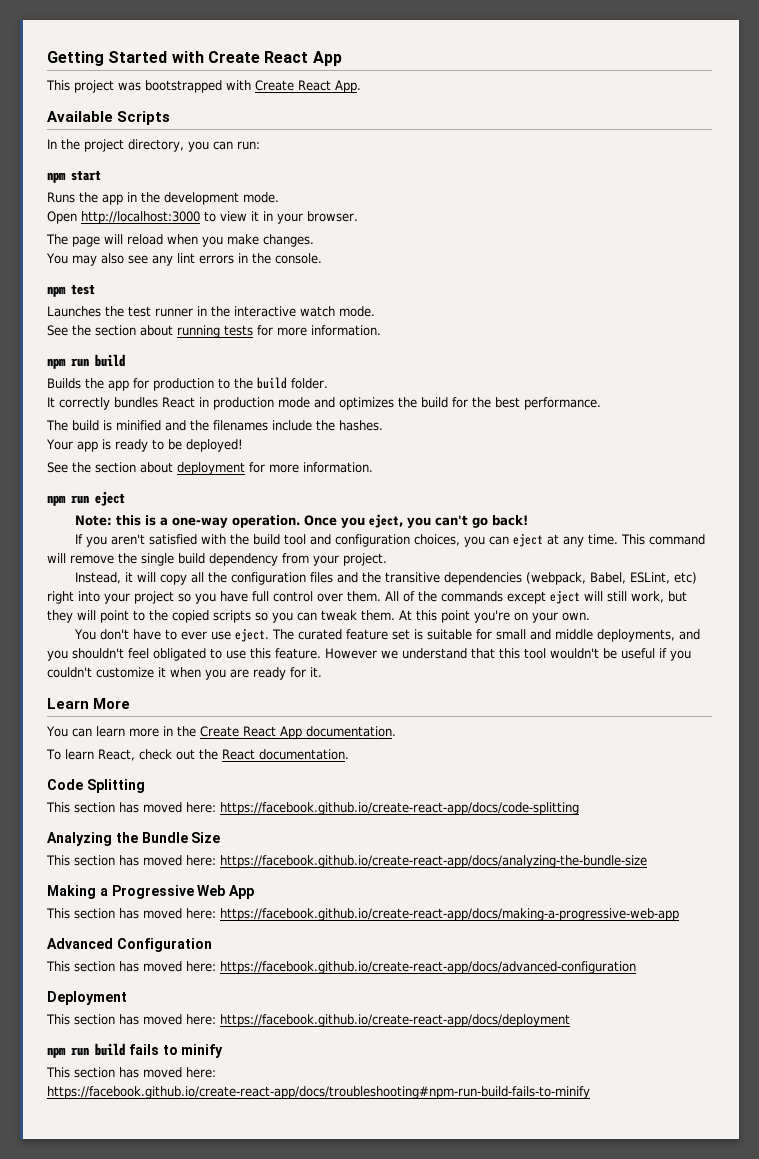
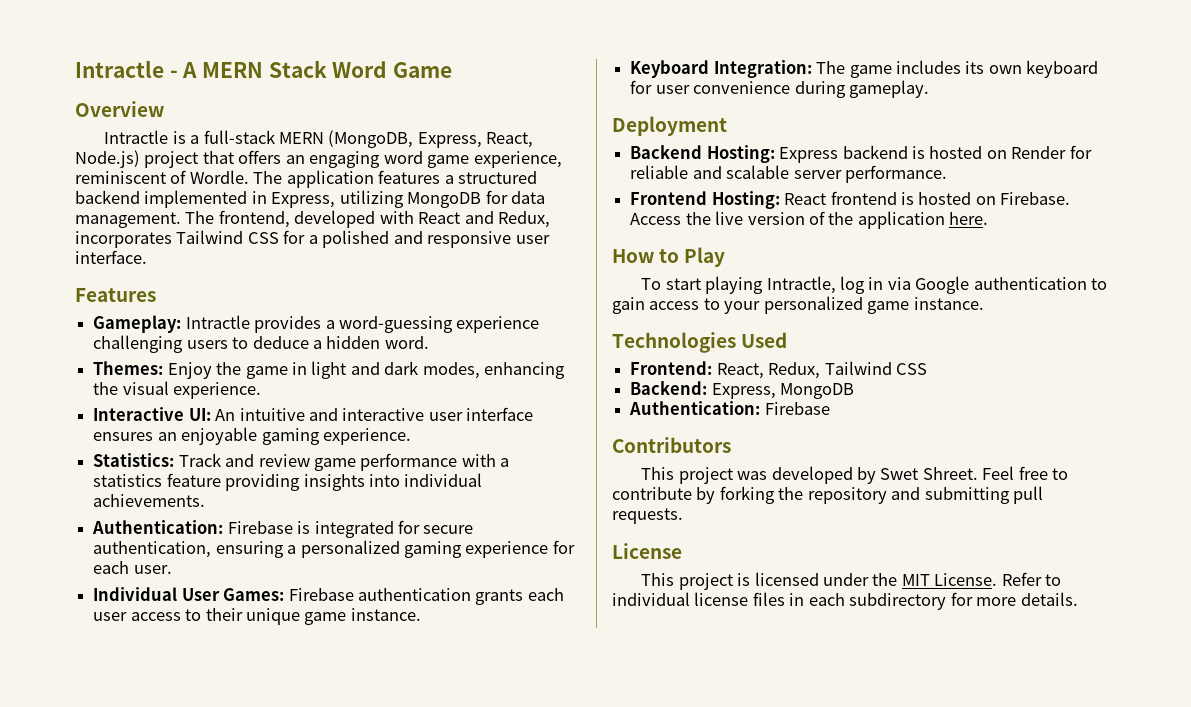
[47,51,342,66] [46,80,361,93] [47,111,171,125] [47,139,260,152] [47,170,101,183] [47,192,279,205] [47,211,358,224] [46,234,314,247] [46,253,322,266] [47,284,95,297] [47,306,375,317] [47,325,381,338] [47,354,125,369] [47,377,328,391] [47,397,601,410] [46,420,383,431] [46,439,243,452] [47,462,373,475] [47,491,125,506] [74,514,528,528] [74,533,705,547] [47,553,387,566] [74,572,697,585] [47,590,687,604] [47,610,590,623] [73,628,700,642] [47,648,691,661] [47,667,322,680] [47,698,131,709] [46,726,396,739] [46,749,349,761] [47,779,145,793] [46,802,579,815] [47,832,221,846] [46,855,647,868] [47,885,255,899] [46,908,679,921] [47,938,212,952] [46,961,636,974] [47,991,127,1005] [46,1014,570,1027] [47,1043,224,1058] [46,1067,216,1078] [47,1086,590,1099] Getting Started with Create React App // This project was bootstrapped with Create React App. // Available Scripts // In the project directory, you can run: // npm start // Runs the app in the development mode. // Open http://localhost:3000 to view it in your browser. // The page will reload when you make changes. // You may also see any lint errors in the console. // npm test // Launches the test runner in the interactive watch mode. // See the section about running tests for more information. // npm run build // Builds the app for production to the build folder. // It correctly bundles React in production mode and optimizes the build for the best performance. // The build is minified and the filenames include the hashes. // Your app is ready to be deployed! // See the section about deployment for more information. // npm run eject // Note: this is a one-way operation. Once you eject, you can't go back! // If you aren't satisfied with the build tool and configuration choices, you can eject at any time. This command will remove the single build dependency from your project. // Instead, it will copy all the configuration files and the transitive dependencies (webpack, Babel, ESLint, etc) right into your project so you have full control over them. All of the commands except eject will still work, but they will point to the copied scripts so you can tweak them. At this point you're on your own. // You don't have to ever use eject. The curated feature set is suitable for small and middle deployments, and you shouldn't feel obligated to use this feature. However we understand that this tool wouldn't be useful if you couldn't customize it when you are ready for it. // Learn More // You can learn more in the Create React App documentation. // To learn React, check out the React documentation. // Code Splitting // This section has moved here: https://facebook.github.io/create-react-app/docs/code-splitting // Analyzing the Bundle Size // This section has moved here: https://facebook.github.io/create-react-app/docs/analyzing-the-bundle-size // Making a Progressive Web App // This section has moved here: https://facebook.github.io/create-react-app/docs/making-a-progressive-web-app // Advanced Configuration // This section has moved here: https://facebook.github.io/create-react-app/docs/advanced-configuration // Deployment // This section has moved here: https://facebook.github.io/create-react-app/docs/deployment // npm run build fails to minify // This section has moved here: https://facebook.github.io/create-react-app/docs/troubleshooting#npm-run-build-fails-to-minify -> [75,60,453,78] [75,101,164,117] [104,130,534,148] [75,150,562,168] [75,170,538,188] [75,190,546,208] [75,210,551,228] [75,230,550,248] [75,250,147,264] [75,288,156,302] [93,315,540,333] [93,335,429,353] [93,361,566,379] [93,381,262,399] [93,407,534,421] [93,427,411,445] [93,453,510,471] [93,473,483,491] [93,494,206,507] [92,520,474,538] [93,540,575,558] [93,561,172,574] [93,587,564,605] [93,608,421,625] [630,60,1099,78] [630,80,929,98] [612,116,727,136] [630,145,1092,163] [630,165,947,183] [630,191,1071,209] [630,211,989,229] [612,247,726,267] [641,276,1108,294] [612,296,984,314] [612,332,788,353] [630,361,927,379] [630,381,855,399] [629,401,830,415] [612,437,731,453] [641,466,1069,484] [612,486,1044,504] [612,508,683,524] [612,543,682,559] [641,572,1062,590] [612,592,1078,610] Intractle - A MERN Stack Word Game // Overview // Intractle is a full-stack MERN (MongoDB, Express, React, Node.js) project that offers an engaging word game experience, reminiscent of Wordle. The application features a structured backend implemented in Express, utilizing MongoDB for data management. The frontend, developed with React and Redux, incorporates Tailwind CSS for a polished and responsive user interface. // Features // Gameplay: Intractle provides a word-guessing experience challenging users to deduce a hidden word. // Themes: Enjoy the game in light and dark modes, enhancing the visual experience. // Interactive UI: An intuitive and interactive user interface ensures an enjoyable gaming experience. // Statistics: Track and review game performance with a statistics feature providing insights into individual achievements. // Authentication: Firebase is integrated for secure authentication, ensuring a personalized gaming experience for each user. // Individual User Games: Firebase authentication grants each user access to their unique game instance. // Keyboard Integration: The game includes its own keyboard for user convenience during gameplay. // Deployment // Backend Hosting: Express backend is hosted on Render for reliable and scalable server performance. // Frontend Hosting: React frontend is hosted on Firebase. Access the live version of the application here. // How to Play // To start playing Intractle, log in via Google authentication to gain access to your personalized game instance. // Technologies Used // Frontend: React, Redux, Tailwind CSS // Backend: Express, MongoDB // Authentication: Firebase // Contributors // This project was developed by Swet Shreet. Feel free to contribute by forking the repository and submitting pull requests. // License // This project is licensed under the MIT License. Refer to individual license files in each subdirectory for more details.

